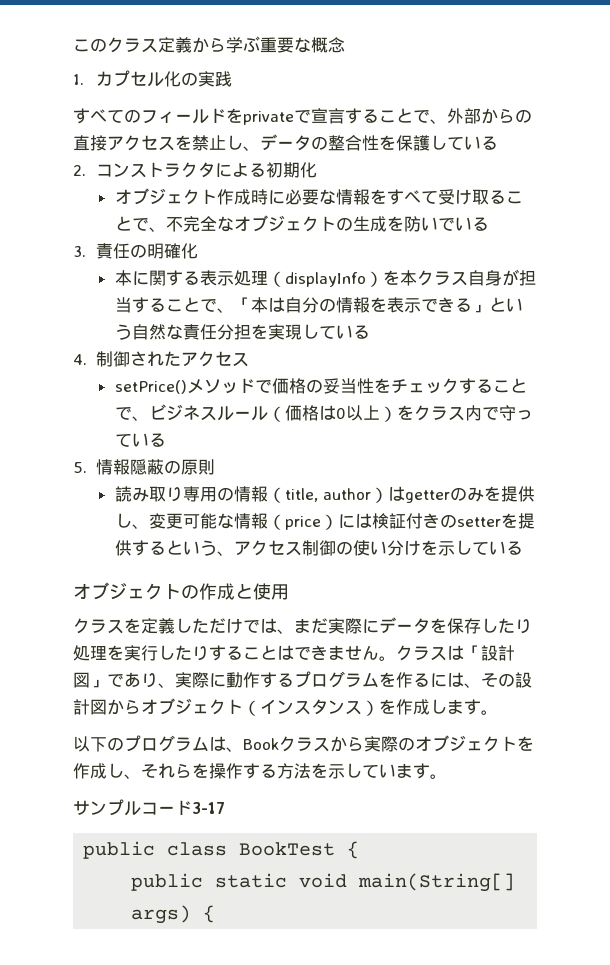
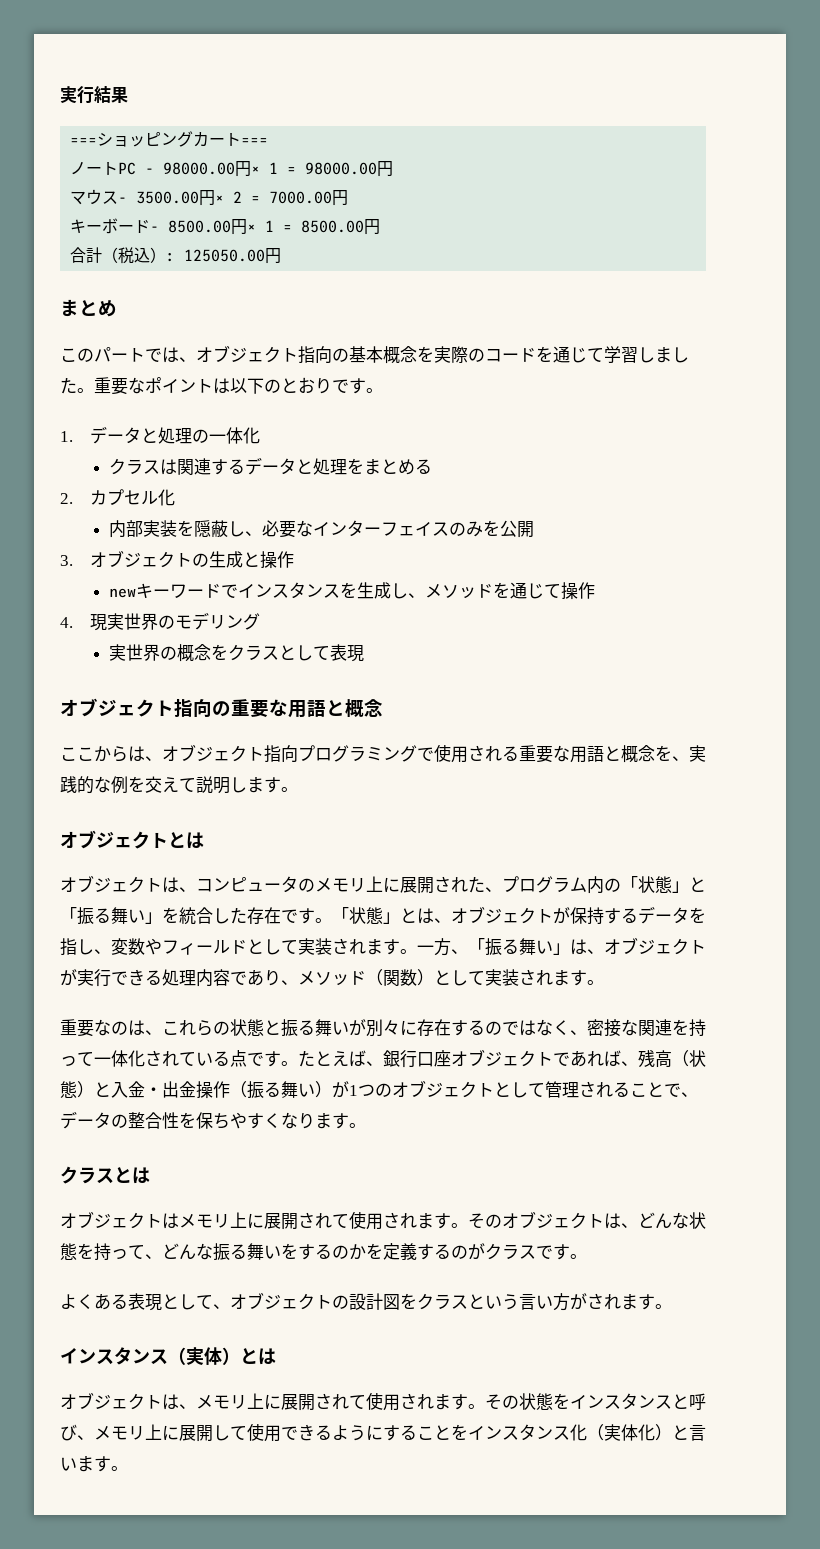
[73,36,345,53] [73,70,232,87] [73,108,532,125] [73,135,243,151] このクラス定義から学ぶ重要な概念 // 1.カプセル化の実践 // すべてのフィールドをprivateで宣言することで、外部からの直接アクセスを禁止し -> [60,86,128,104] [70,131,269,147] [70,161,394,177] [70,189,349,206] [70,218,381,235] [70,247,282,264] [60,299,117,317] [60,345,689,364] [60,377,383,395] [60,426,261,444] [108,457,432,475] [60,489,176,506] [108,520,534,538] [60,550,295,569] [108,582,595,600] [60,612,261,631] [108,644,364,662] [60,698,383,718] [60,744,706,763] [60,776,298,794] [60,830,204,849] [60,875,706,894] [60,906,706,925] [60,937,706,956] [60,969,604,987] [60,1019,706,1037] [60,1049,706,1068] [60,1080,681,1099] 実行結果 // ===ショッピングカート=== // ノートPC - 98000.00円× 1 = 98000.00円 // マウス- 3500.00円× 2 = 7000.00円 // キーボード- 8500.00円× 1 = 8500.00円 // 合計（税込）: 125050.00円 // まとめ // このパートでは、オブジェクト指向の基本概念を実際のコードを通じて学習しました。重要なポイントは以下のとおりです。 // 1.データと処理の一体化 // クラスは関連するデータと処理をまとめる // 2.カプセル化 // 内部実装を隠蔽し、必要なインターフェイスのみを公開 // 3.オブジェクトの生成と操作 // newキーワードでインスタンスを生成し、メソッドを通じて操作 // 4.現実世界のモデリング // 実世界の概念をクラスとして表現 // オブジェクト指向の重要な用語と概念 // ここからは、オブジェクト指向プログラミングで使用される重要な用語と概念を、実践的な例を交えて説明します。 // オブジェクトとは // オブジェクトは、コンピュータのメモリ上に展開された、プログラム内の「状態」と「振る舞い」を統合した存在です。「状態」とは、オブジェクトが保持するデータを指し、変数やフィールドとして実装されます。一方、「振る舞い」は、オブジェクトが実行できる処理内容であり、メソッド（関数）として実装されます。 // 重要なのは、これらの状態と振る舞いが別々に存在するのではなく、密接な関連を持って一体化されている点です。たとえば、銀行口座オブジェクトであれば、残高（状態）と入金・出金操作（振る舞い）が1つのオブジェクトとして管理されることで
[413,135,498,151] [73,162,317,178] [114,188,523,205] [114,215,489,232] [73,243,198,259] [114,269,536,287] [114,297,523,313] [114,324,370,340] [73,351,249,367] [114,378,527,394] [114,404,533,422] [114,433,166,447] [73,459,215,475] [114,486,535,503] [114,513,535,530] [114,540,523,556] [73,582,289,600] [73,617,532,634] [73,645,515,661] [73,671,532,688] [73,698,498,716] [73,735,534,752] [73,763,447,779] [73,799,225,816] [83,841,360,859] [131,873,516,892] [131,905,216,924] 護している // 2.コンストラクタによる初期化 // オブジェクト作成時に必要な情報をすべて受け取ることで、不完全なオブジェクトの生成を防いでいる // 3.責任の明確化 // 本に関する表示処理（displayInfo）を本クラス自身が担当することで、「本は自分の情報を表示できる」という自然な責任分担を実現している // 4.制御されたアクセス // setPrice()メソッドで価格の妥当性をチェックすることで、ビジネスルール（価格は0以上）をクラス内で守っている // 5.情報隠蔽の原則 // 読み取り専用の情報（title, author）はgetterのみを提供し、変更可能な情報（price）には検証付きのsetterを提供するという、アクセス制御の使い分けを示している // オブジェクトの作成と使用 // クラスを定義しただけでは、まだ実際にデータを保存したり処理を実行したりすることはできません。クラスは「設計図」であり、実際に動作するプログラムを作るには、その設計図からオブジェクト（インスタンス）を作成します。 // 以下のプログラムは、Bookクラスから実際のオブジェクトを作成し、それらを操作する方法を示しています。 // サンプルコード3-17 // public class BookTest { // public static void main(String[] args) { -> [213,1112,366,1129] [60,1166,150,1184] [60,1211,706,1230] [60,1243,587,1261] [60,1292,672,1311] [60,1347,276,1365] [60,1392,706,1411] [60,1423,706,1442] [60,1456,128,1472] ちやすくなります。 // クラスとは // オブジェクトはメモリ上に展開されて使用されます。そのオブジェクトは、どんな状態を持って、どんな振る舞いをするのかを定義するのがクラスです。 // よくある表現として、オブジェクトの設計図をクラスという言い方がされます。 // インスタンス（実体）とは // オブジェクトは、メモリ上に展開されて使用されます。その状態をインスタンスと呼び、メモリ上に展開して使用できるようにすることをインスタンス化（実体化）と言います。

